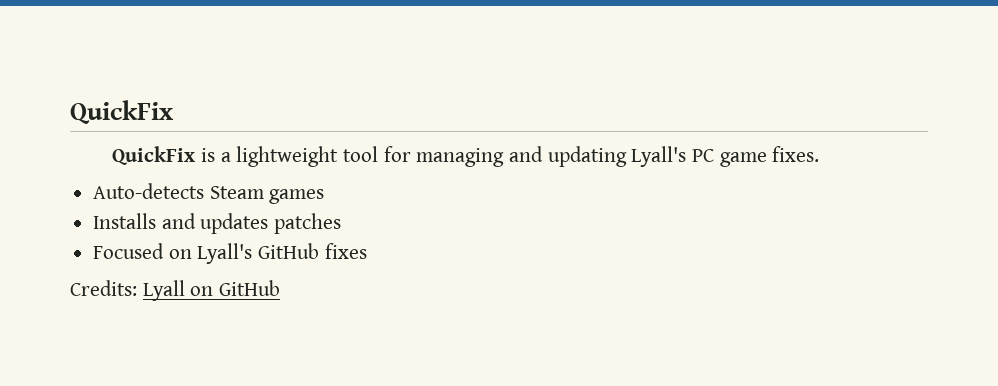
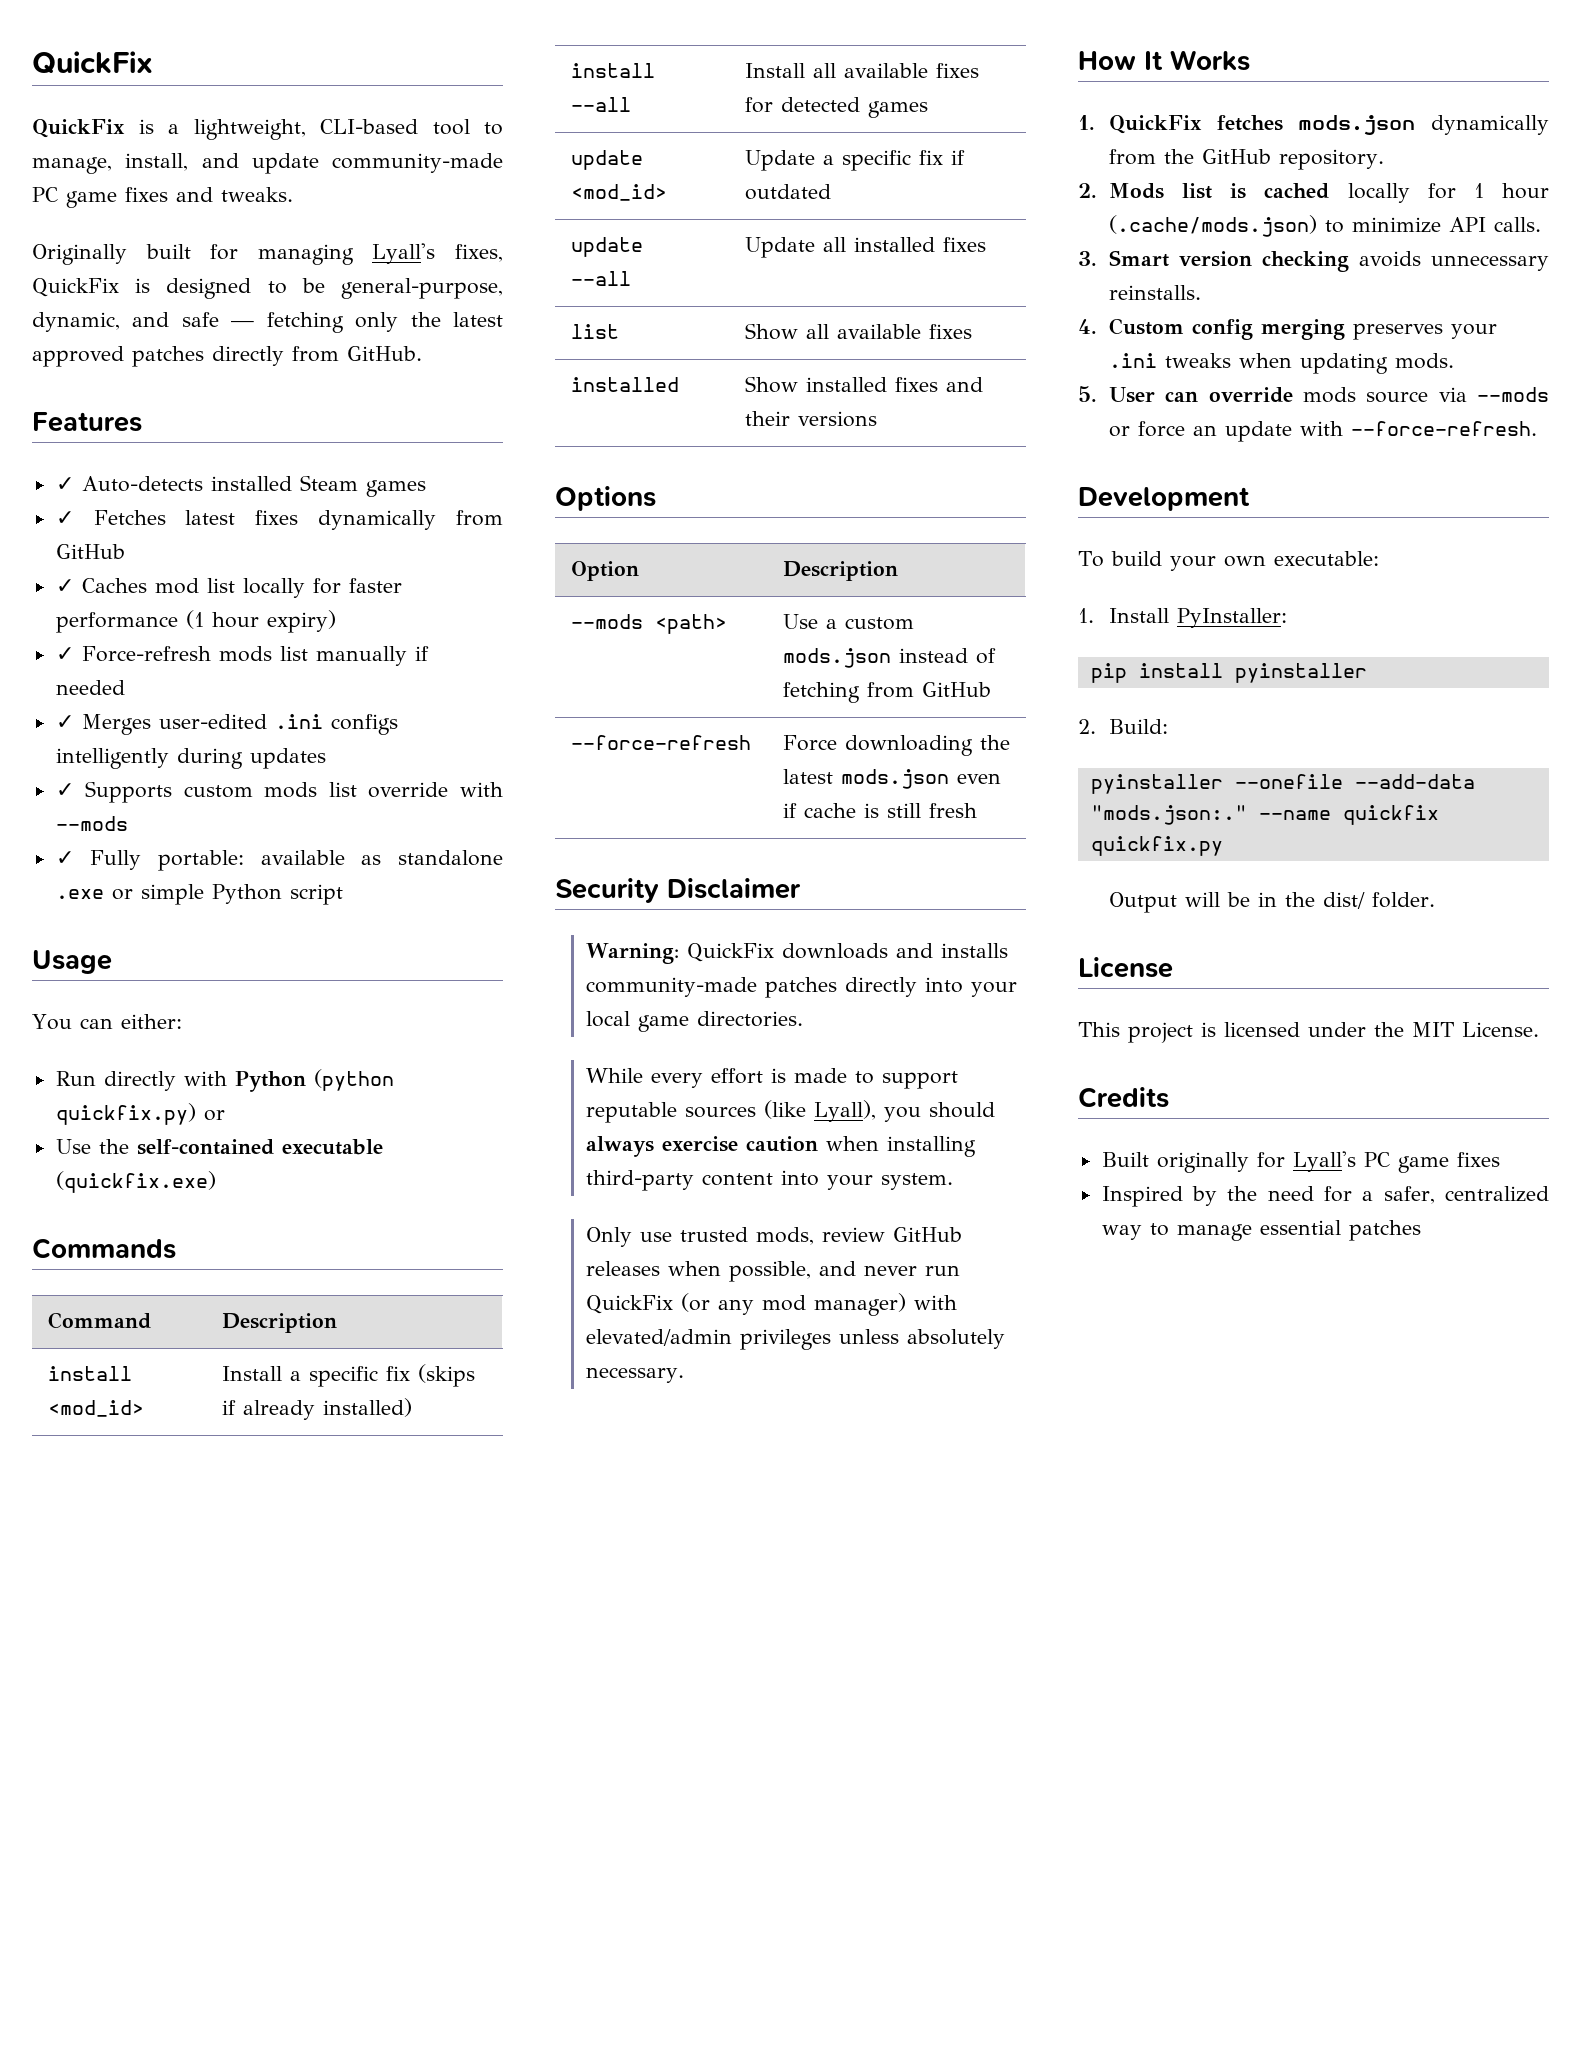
[236,146,820,167] [93,183,325,204] [93,213,342,234] [93,243,367,264] [70,280,281,301] lightweight tool for managing and updating Lyall's PC game fixes. // Auto-detects Steam games // Installs and updates patches // Focused on Lyall's GitHub fixes // Credits: Lyall on GitHub -> [193,119,503,140] [32,153,503,174] [32,187,293,208] [32,243,503,265] [32,278,503,299] [32,312,503,333] [32,346,422,367] [32,412,142,432] [55,475,426,497] [55,510,503,530] [55,544,125,559] [55,578,402,598] [55,610,336,633] [55,646,429,666] [55,680,125,695] [55,714,398,735] [55,748,326,769] [55,781,504,803] [55,816,128,831] [55,850,504,871] [55,884,343,905] [32,950,112,974] [32,1014,182,1030] [55,1069,394,1092] [55,1103,225,1125] [55,1139,383,1155] [55,1171,216,1193] [32,1238,176,1259] [47,1312,151,1329] [221,1313,337,1333] [47,1366,132,1381] [47,1400,144,1417] [221,1364,475,1387] [221,1398,412,1420] [570,63,655,78] [570,97,631,112] [744,63,979,78] [744,97,928,118] [570,150,643,170] [570,184,667,201] [744,150,965,171] [744,184,831,200] [570,237,643,257] [570,271,631,286] [744,237,986,258] [570,324,619,339] [744,323,972,340] [570,377,679,392] [744,376,983,393] [744,411,877,427] [555,486,656,511] [570,561,639,581] [782,561,898,581] [570,614,727,634] [782,614,914,630] [782,648,996,668] [782,682,991,703] [570,735,751,750] [782,735,1010,756] [782,769,1001,789] [782,803,977,818] [555,878,801,903] [586,943,1009,964] [586,977,1018,998] [586,1011,804,1032] [586,1068,959,1089] [586,1100,996,1123] [586,1136,977,1157] [586,1170,954,1191] [586,1227,963,1247] [586,1261,961,1282] [586,1293,958,1316] [586,1329,1006,1350] [586,1367,685,1383] [1078,50,1250,71] [1078,115,1549,135] [1109,149,1385,170] [1078,183,1549,203] [1109,215,1542,237] [1078,250,1549,272] [1109,285,1202,300] [1078,318,1498,340] [1109,353,1455,374] [1078,386,1549,403] [1109,421,1538,442] [1078,487,1250,511] [1078,551,1379,571] [1078,608,1288,628] [1090,663,1367,683] [1078,719,1169,734] [1090,774,1475,794] [1090,805,1439,825] [1090,836,1223,856] [1109,892,1436,913] [1078,957,1173,978] [1078,1022,1539,1043] [1078,1087,1169,1108] [1101,1151,1500,1173] [1101,1186,1549,1207] [1101,1220,1421,1241] lightweight, CLI-based tool to manage, install, and update community-made PC game fixes and tweaks. // Originally built for managing Lyall's fixes, QuickFix is designed to be general-purpose, dynamic, and safe — fetching only the latest approved patches directly from GitHub. // Features // ✓ Auto-detects installed Steam games // ✓ Fetches latest fixes dynamically from GitHub // ✓ Caches mod list locally for faster performance (1 hour expiry) // ✓ Force-refresh mods list manually if needed // ✓ Merges user-edited .ini configs intelligently during updates // ✓ Supports custom mods list override with --mods // ✓ Fully portable: available as standalone .exe or simple Python script // Usage // You can either: // Run directly with Python (python quickfix.py) or // Use the self-contained executable (quickfix.exe) // Commands // Command | Description // install <mod_id> | Install a specific fix (skips if already installed) // install --all | Install all available fixes for detected games // update <mod_id> | Update a specific fix if outdated // update --all | Update all installed fixes // list | Show all available fixes // installed | Show installed fixes and their versions // Options // Option | Description // --mods <path> | Use a custom mods.json instead of fetching from GitHub // --force-refresh | Force downloading the latest mods.json even if cache is still fresh // Security Disclaimer // Warning: QuickFix downloads and installs community-made patches directly into your local game directories. // While every effort is made to support reputable sources (like Lyall), you should always exercise caution when installing third-party content into your system. // Only use trusted mods, review GitHub releases when possible, and never run QuickFix (or any mod manager) with elevated/admin privileges unless absolutely necessary. // How It Works // 1. QuickFix fetches mods.json dynamically from the GitHub repository. // 2. Mods list is cached locally for 1 hour (.cache/mods.json) to minimize API calls. // 3. Smart version checking avoids unnecessary reinstalls. // 4. Custom config merging preserves your .ini tweaks when updating mods. // 5. User can override mods source via --mods or force an update with --force-refresh. // Development // To build your own executable: // 1. Install PyInstaller: // pip install pyinstaller // 2. Build: // pyinstaller --onefile --add-data "mods.json:." --name quickfix quickfix.py // Output will be in the dist/ folder. // License // This project is licensed under the MIT License. // Credits // Built originally for Lyall's PC game fixes // Inspired by the need for a safer, centralized way to manage essential patches

